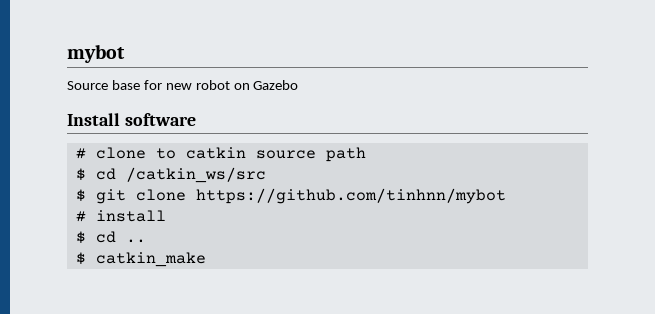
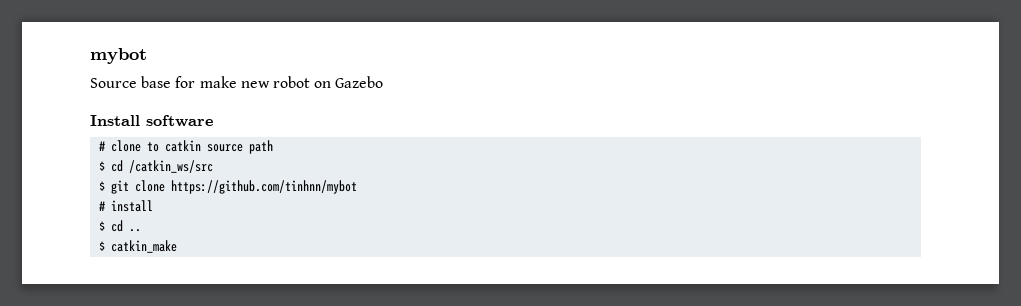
(162, 85) none -> [199,76,237,88] make

